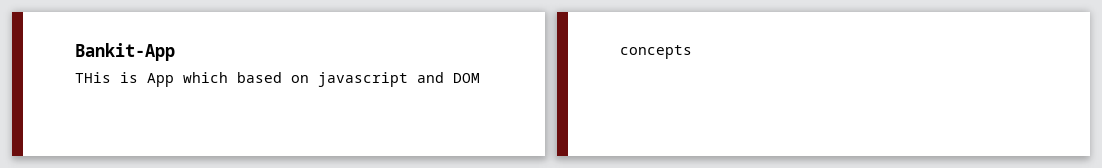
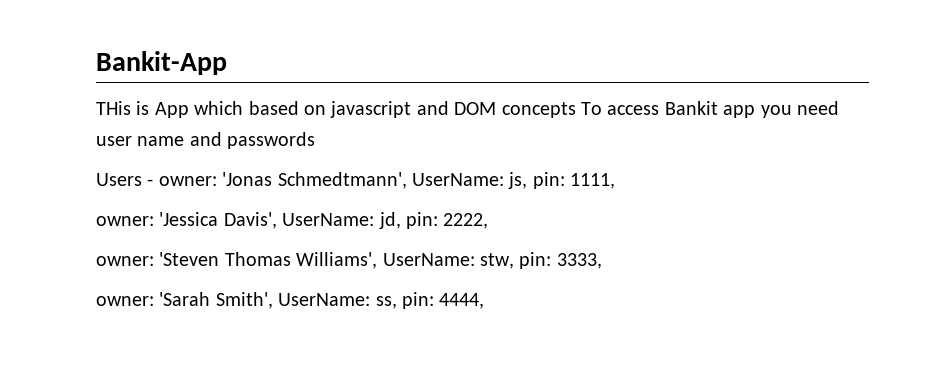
(692, 52) none -> [580,101,839,118] [96,132,316,149] [96,172,616,189] [96,212,489,229] [96,252,602,269] [96,292,485,309] To access Bankit app you need user name and passwords // Users - owner: 'Jonas Schmedtmann', UserName: js, pin: 1111, // owner: 'Jessica Davis', UserName: jd, pin: 2222, // owner: 'Steven Thomas Williams', UserName: stw, pin: 3333, // owner: 'Sarah Smith', UserName: ss, pin: 4444,

